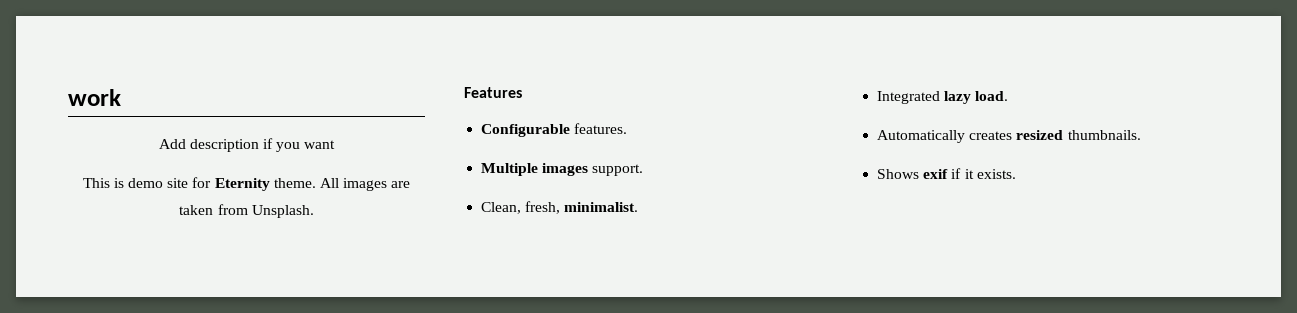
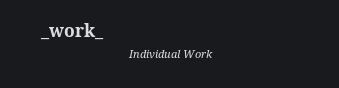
[68,89,121,106] [158,138,336,152] [82,177,411,191] [179,204,314,218] [464,87,522,98] [481,123,628,137] [481,163,644,176] [481,201,639,214] [877,91,1009,104] [877,130,1141,143] [877,168,1016,179] work // Add description if you want // This is demo site for Eternity theme. All images are taken from Unsplash. // Features // Configurable features. // Multiple images support. // Clean, fresh, minimalist. // Integrated lazy load. // Automatically creates resized thumbnails. // Shows exif if it exists. -> [40,23,104,40] [127,50,213,59] _work_ // Individual Work

